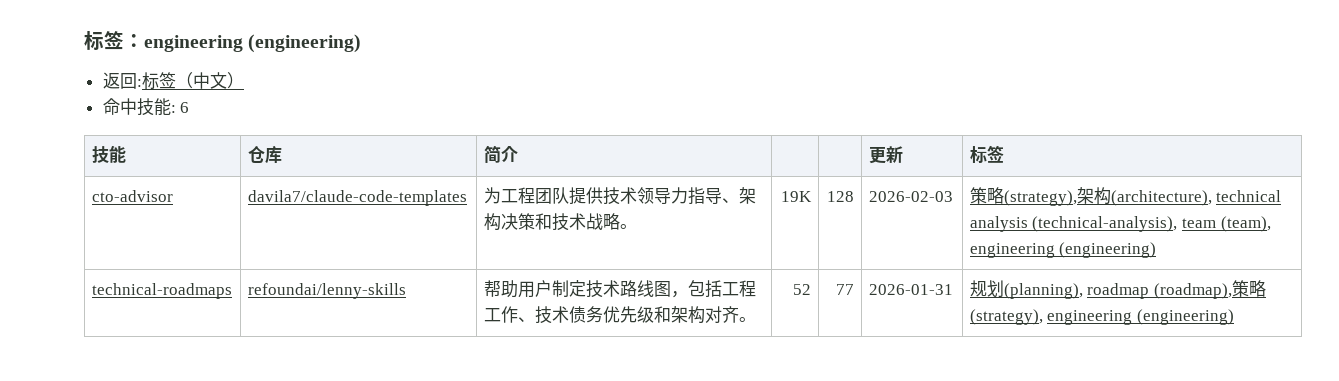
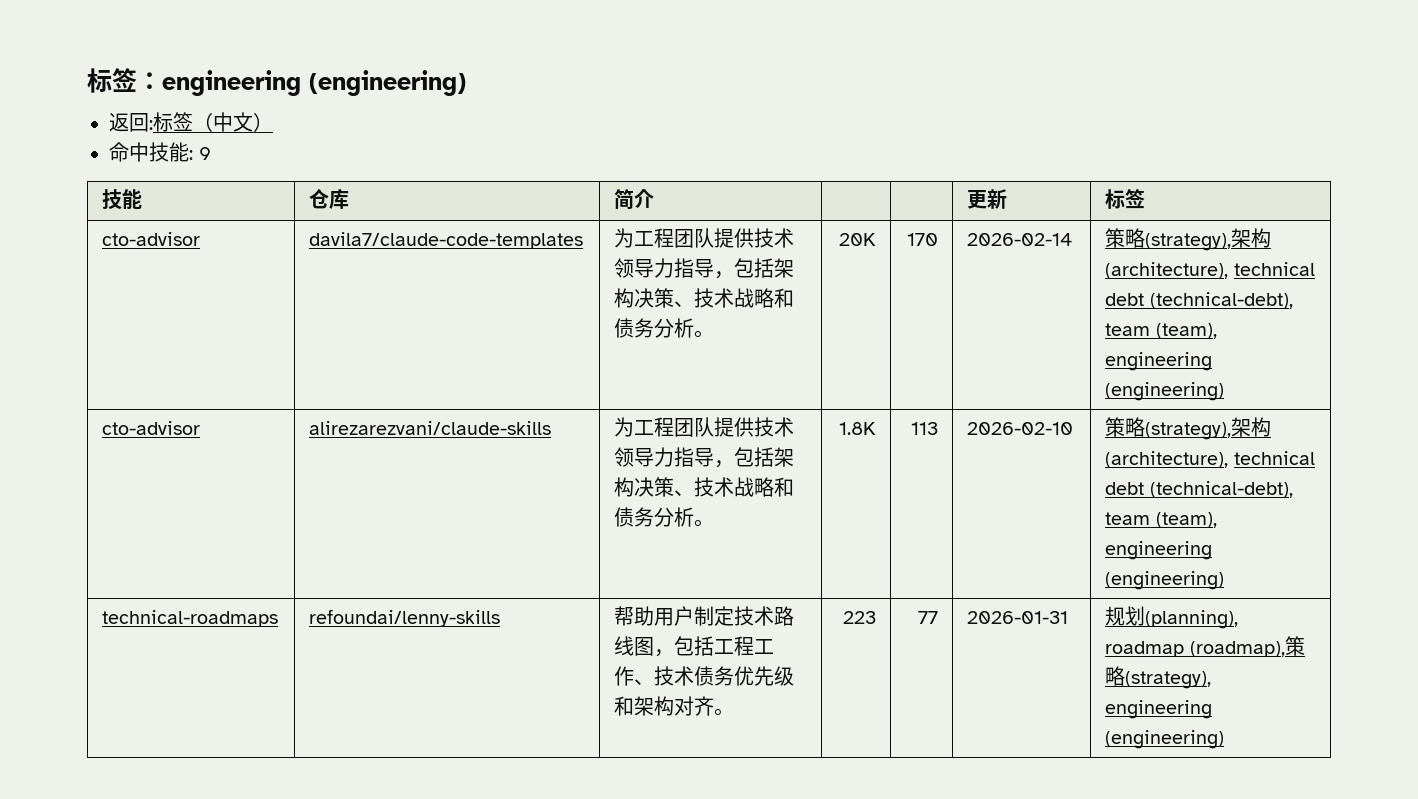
[180,102,190,113] 6 -> [199,147,211,160] 9
[721,187,756,204] [483,213,637,231] [781,191,813,202] [827,191,855,202] [868,191,953,202] [969,187,1282,206] [969,216,1178,232] 、架构决策和技术战略。 | 19K | 128 | 2026-02-03 | 策略(strategy),架构(architecture), technical analysis (technical-analysis), -> [714,258,795,279] [614,288,795,308] [614,318,715,338] [838,233,876,246] [906,233,938,246] [967,233,1073,246] [1105,228,1272,251] [1105,262,1316,279] [1105,292,1294,309] [1105,323,1218,339] [1105,352,1213,371] [1105,382,1225,401] [102,421,201,435] [309,421,552,435] [614,417,795,437] [614,447,795,468] [614,477,795,497] [614,507,715,527] [838,422,876,435] [910,422,938,435] [967,422,1074,435] [1105,417,1272,440] [1105,451,1316,468] [1105,481,1294,498] ，包括架构决策、技术战略和债务分析。 | 20K | 170 | 2026-02-14 | 策略(strategy),架构(architecture), technical debt (technical-debt), team (team), engineering (engineering) // cto-advisor | alirezarezvani/claude-skills | 为工程团队提供技术领导力指导，包括架构决策、技术战略和债务分析。 | 1.8K | 113 | 2026-02-10 | 策略(strategy),架构(architecture), technical debt (technical-debt),
[793,284,812,295] 52 -> [842,611,876,624] 223

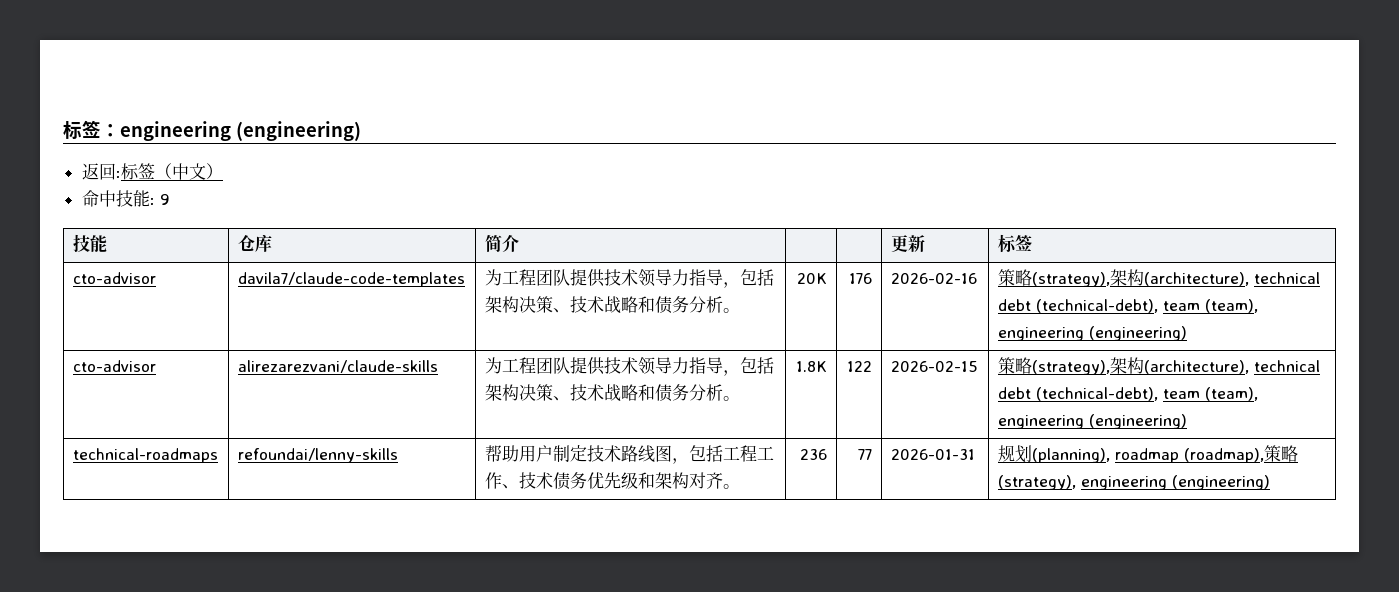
[906,233,938,246] [967,233,1073,246] 170 | 2026-02-14 -> [849,273,873,284] [890,273,977,284] 176 | 2026-02-16
[910,422,938,435] [967,422,1074,435] 113 | 2026-02-10 -> [847,361,873,372] [890,361,978,372] 122 | 2026-02-15
[842,611,876,624] 223 -> [800,449,828,460] 236

